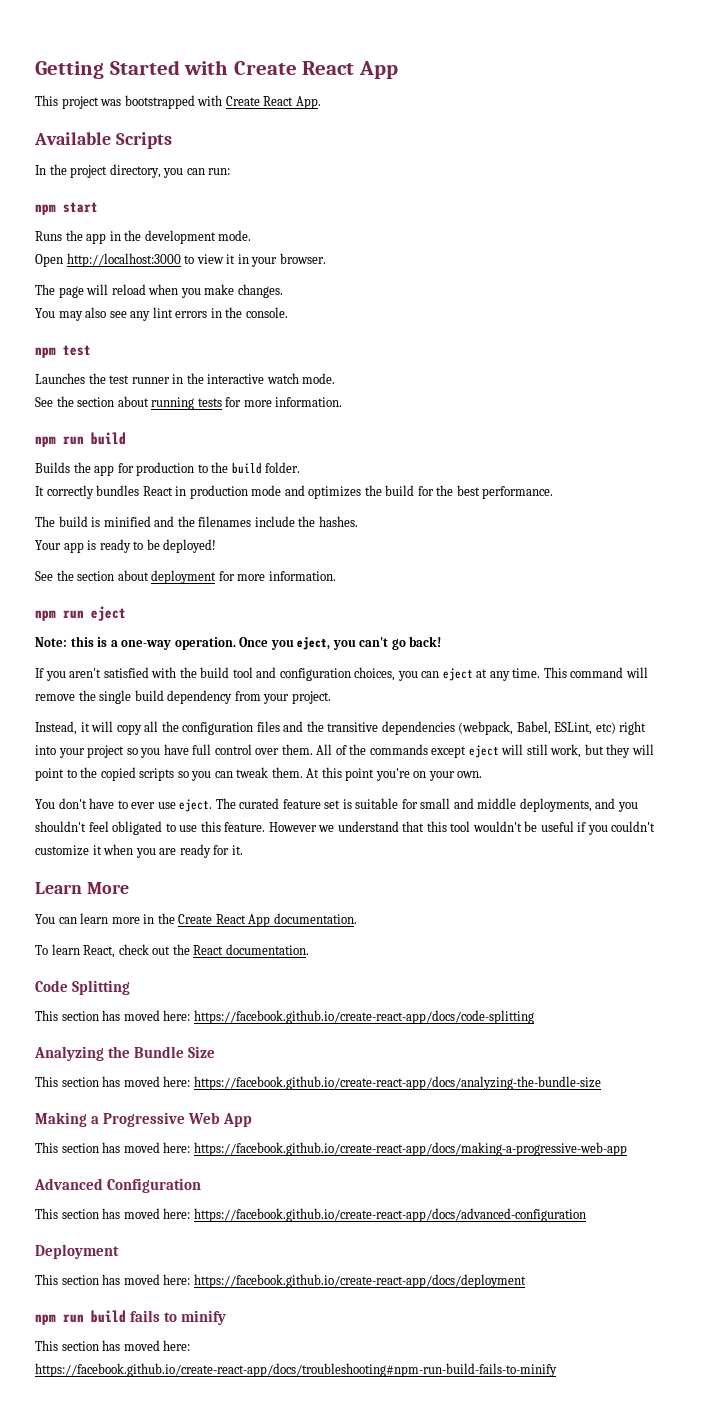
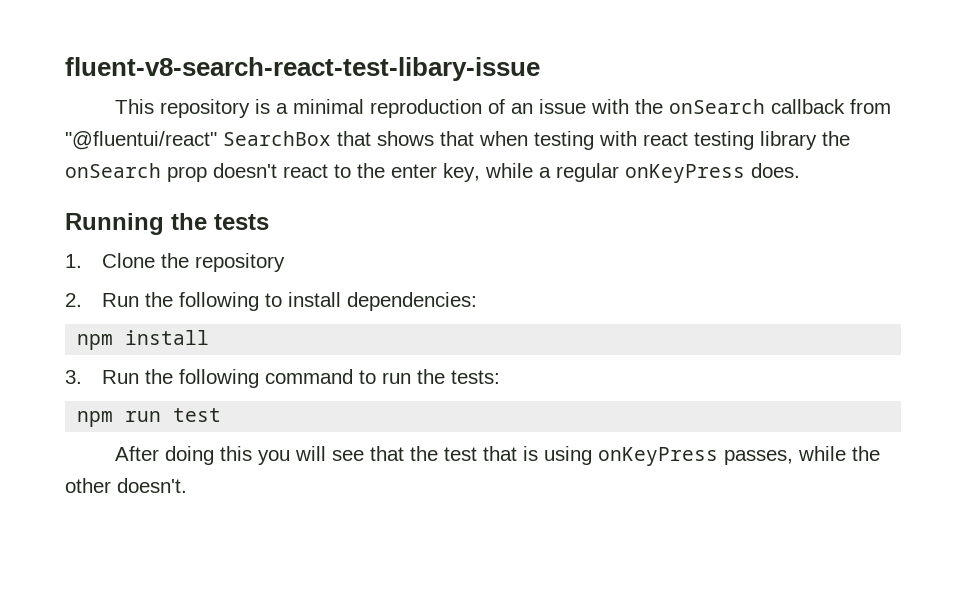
[35,60,398,79] [35,95,321,109] [34,132,172,149] [35,164,231,178] [35,202,98,215] [35,230,252,244] [35,253,326,267] [35,284,283,298] [35,307,288,321] [35,345,91,358] [35,373,336,384] [35,396,343,410] [35,432,126,447] [35,462,301,476] [35,485,554,499] [35,516,358,527] [35,539,217,553] [35,570,336,584] [35,606,126,621] [35,636,442,650] [35,667,648,681] [35,690,331,704] [35,721,647,735] [35,744,654,758] [35,767,483,781] [35,798,638,812] [35,821,656,835] [35,844,243,858] [35,882,129,894] [35,913,357,927] [35,944,309,958] [35,980,131,995] [35,1010,534,1024] [34,1046,216,1061] [35,1076,601,1090] [35,1112,253,1127] [35,1142,627,1156] [34,1178,202,1193] [35,1208,586,1222] [35,1244,119,1259] [35,1274,526,1288] [35,1310,227,1325] [35,1340,191,1351] [35,1363,557,1377] Getting Started with Create React App // This project was bootstrapped with Create React App. // Available Scripts // In the project directory, you can run: // npm start // Runs the app in the development mode. // Open http://localhost:3000 to view it in your browser. // The page will reload when you make changes. // You may also see any lint errors in the console. // npm test // Launches the test runner in the interactive watch mode. // See the section about running tests for more information. // npm run build // Builds the app for production to the build folder. // It correctly bundles React in production mode and optimizes the build for the best performance. // The build is minified and the filenames include the hashes. // Your app is ready to be deployed! // See the section about deployment for more information. // npm run eject // Note: this is a one-way operation. Once you eject, you can't go back! // If you aren't satisfied with the build tool and configuration choices, you can eject at any time. This command will remove the single build dependency from your project. // Instead, it will copy all the configuration files and the transitive dependencies (webpack, Babel, ESLint, etc) right into your project so you have full control over them. All of the commands except eject will still work, but they will point to the copied scripts so you can tweak them. At this point you're on your own. // You don't have to ever use eject. The curated feature set is suitable for small and middle deployments, and you shouldn't feel obligated to use this feature. However we understand that this tool wouldn't be useful if you couldn't customize it when you are ready for it. // Learn More // You can learn more in the Create React App documentation. // To learn React, check out the React documentation. // Code Splitting // This section has moved here: https://facebook.github.io/create-react-app/docs/code-splitting // Analyzing the Bundle Size // This section has moved here: https://facebook.github.io/create-react-app/docs/analyzing-the-bundle-size // Making a Progressive Web App // This section has moved here: https://facebook.github.io/create-react-app/docs/making-a-progressive-web-app // Advanced Configuration // This section has moved here: https://facebook.github.io/create-react-app/docs/advanced-configuration // Deployment // This section has moved here: https://facebook.github.io/create-react-app/docs/deployment // npm run build fails to minify // This section has moved here: https://facebook.github.io/create-react-app/docs/troubleshooting#npm-run-build-fails-to-minify -> [65,57,540,81] [115,99,892,118] [65,131,850,150] [65,163,800,183] [65,213,269,235] [65,253,286,272] [65,292,478,311] [77,330,210,350] [65,369,501,388] [77,408,222,427] [115,446,881,466] [65,478,187,493] fluent-v8-search-react-test-libary-issue // This repository is a minimal reproduction of an issue with the onSearch callback from "@fluentui/react" SearchBox that shows that when testing with react testing library the onSearch prop doesn't react to the enter key, while a regular onKeyPress does. // Running the tests // 1. Clone the repository // 2. Run the following to install dependencies: // npm install // 3. Run the following command to run the tests: // npm run test // After doing this you will see that the test that is using onKeyPress passes, while the other doesn't.

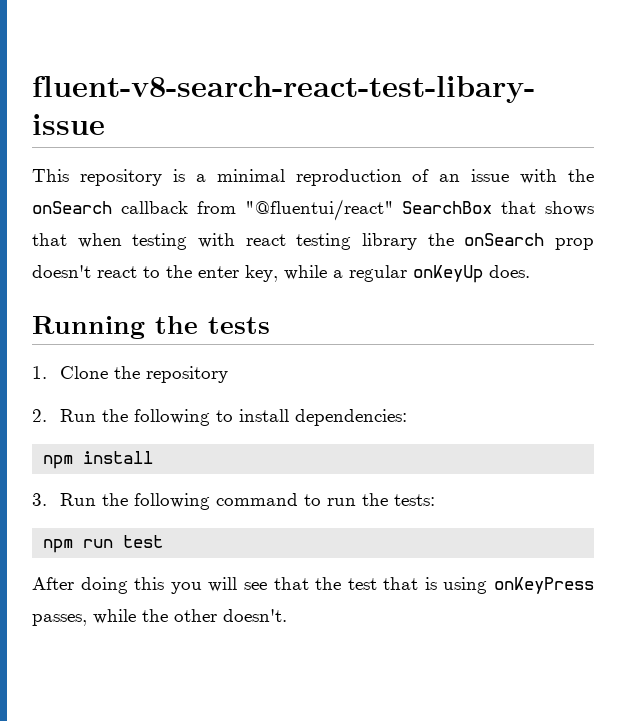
[625,164,745,183] onKeyPress -> [413,265,483,283] onKeyUp

